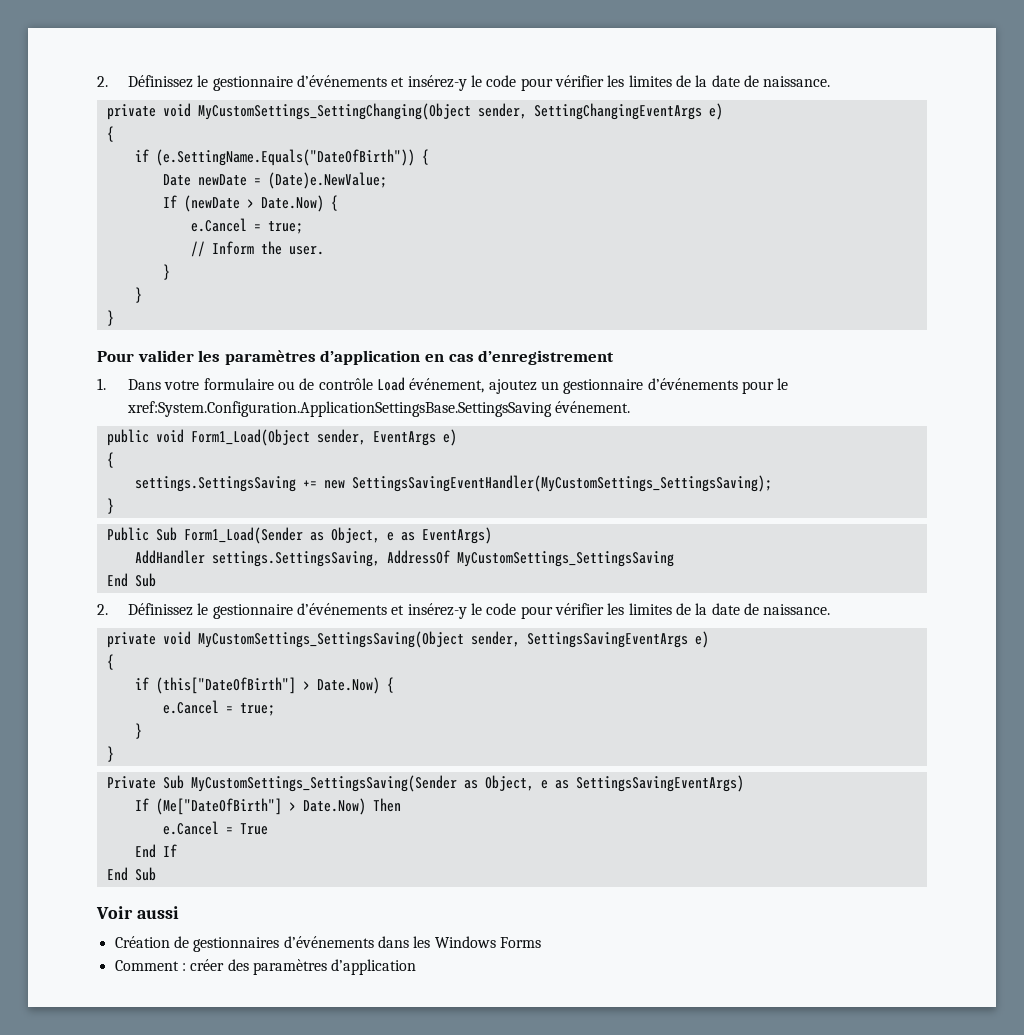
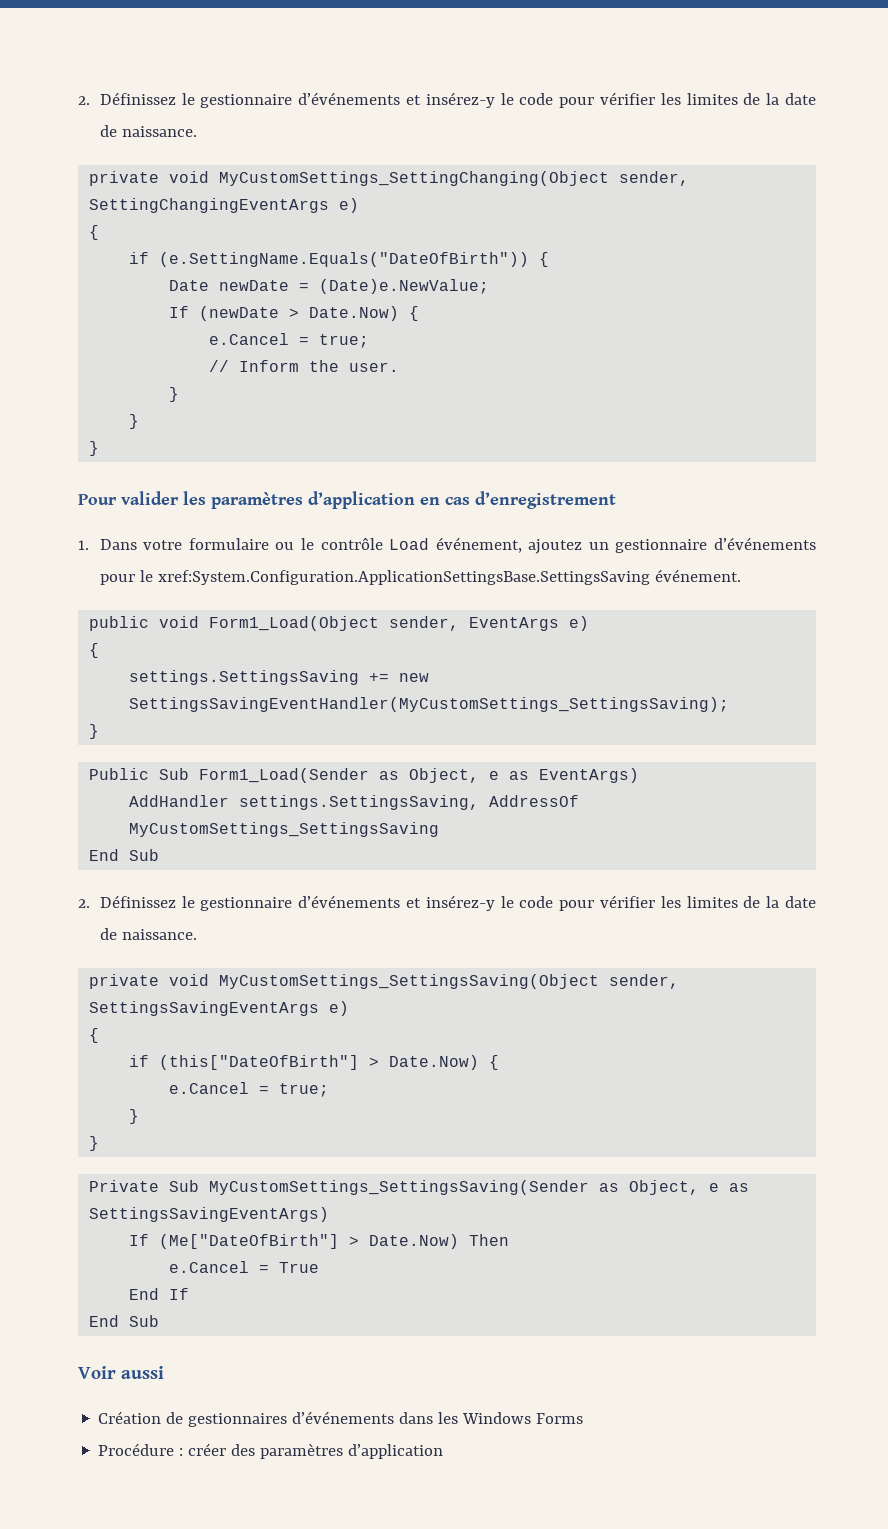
[299,378,315,390] de -> [301,538,315,550] le
[114,960,179,971] Comment -> [98,1443,175,1456] Procédure

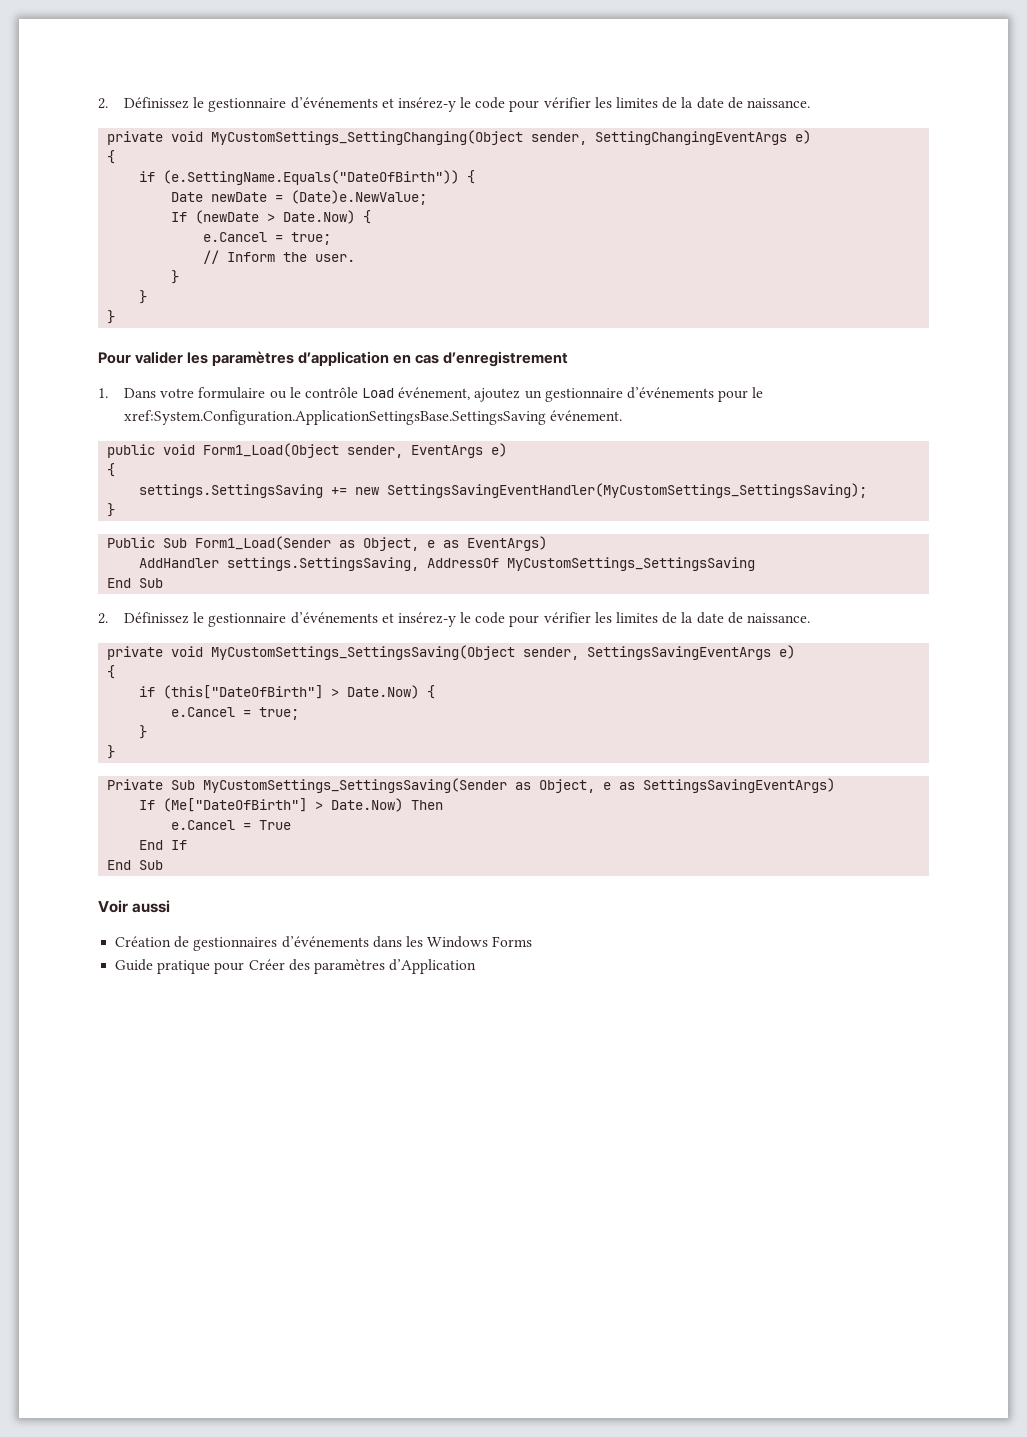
[98,1443,227,1456] Procédure : créer -> [115,959,285,974] Guide pratique pour Créer
[348,1444,444,1459] d’application -> [389,959,477,974] d’Application

